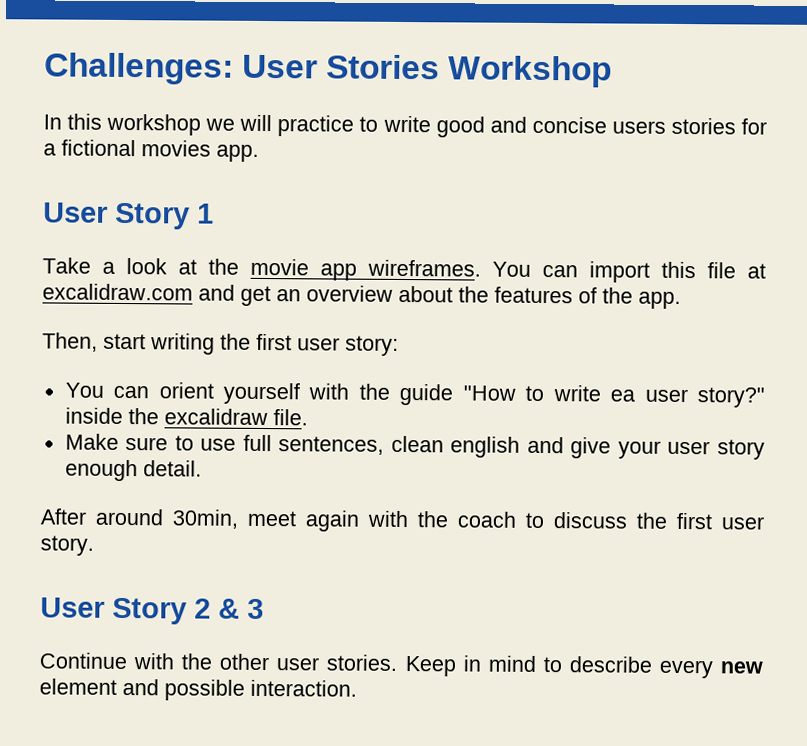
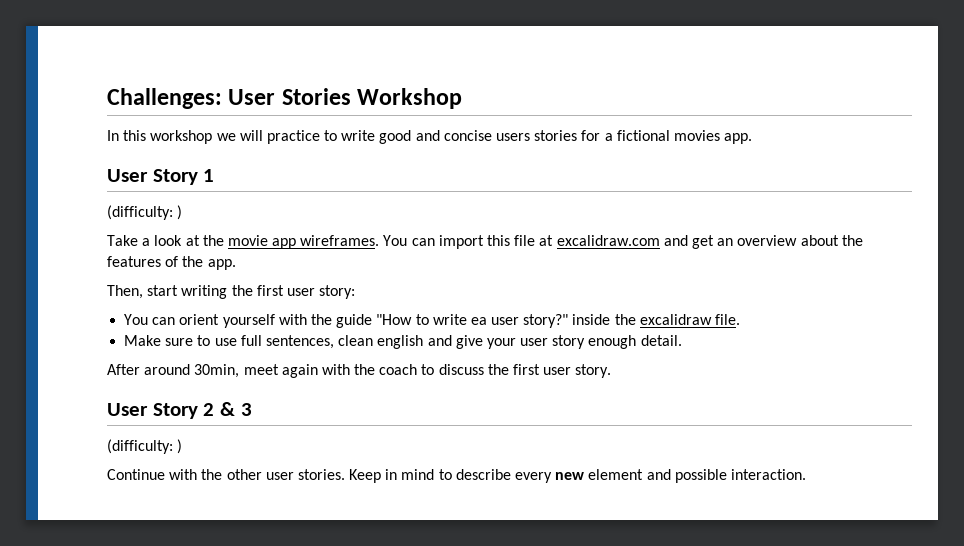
(214, 213) none -> [107,205,183,220] // (difficulty: )
(264, 609) none -> [107,439,183,454] // (difficulty: )

